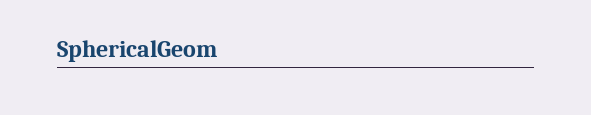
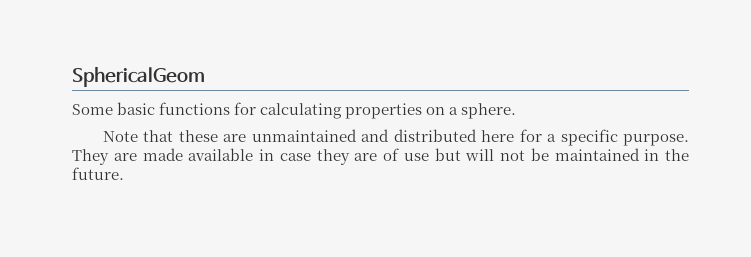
(217, 51) none -> [72,102,517,119] [102,129,689,146] [72,148,689,165] [72,167,124,180] // Some basic functions for calculating properties on a sphere. // Note that these are unmaintained and distributed here for a specific purpose. They are made available in case they are of use but will not be maintained in the future.

